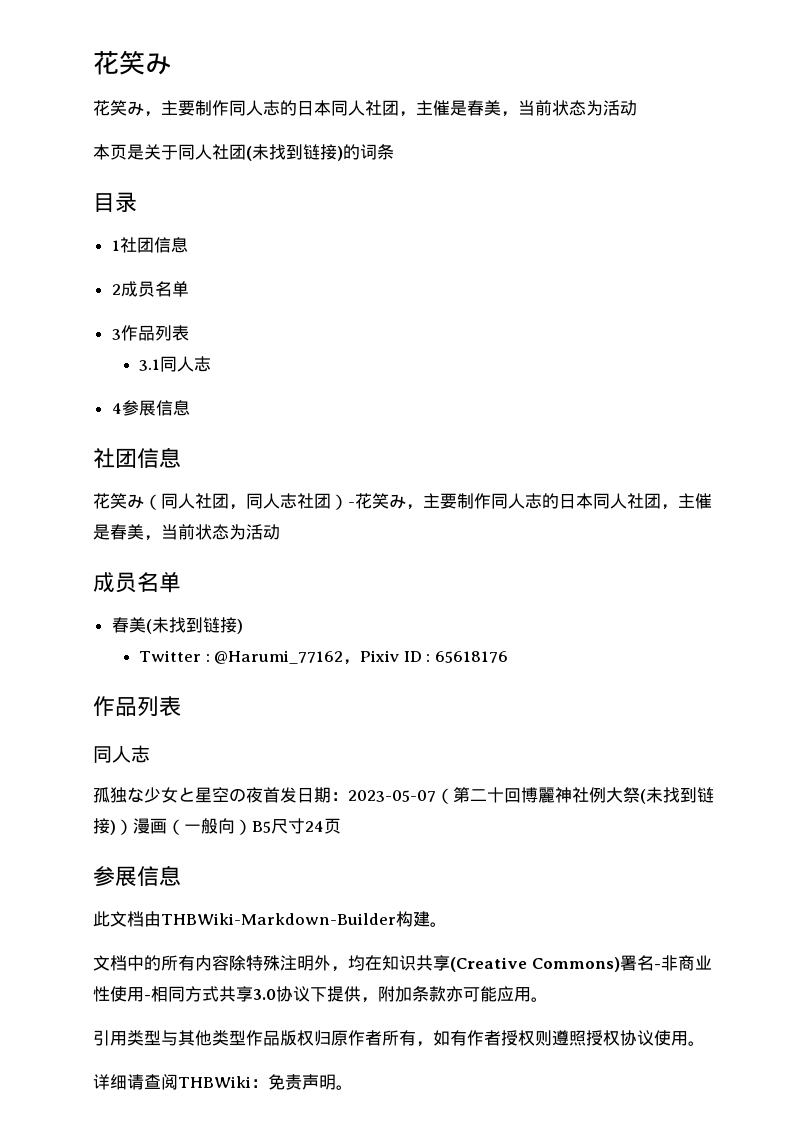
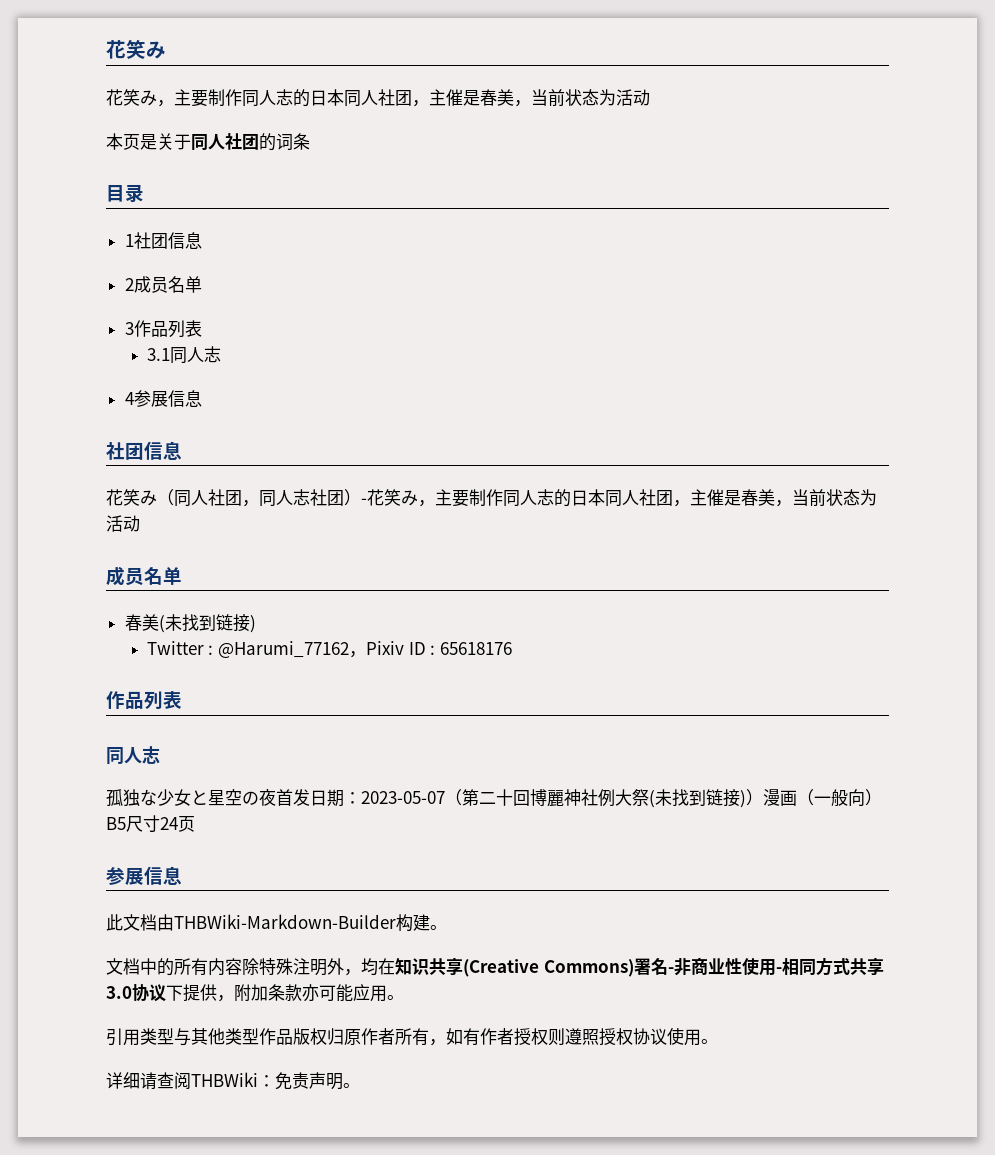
[246,144,343,161] (未找到链接) -> (259, 142) none

